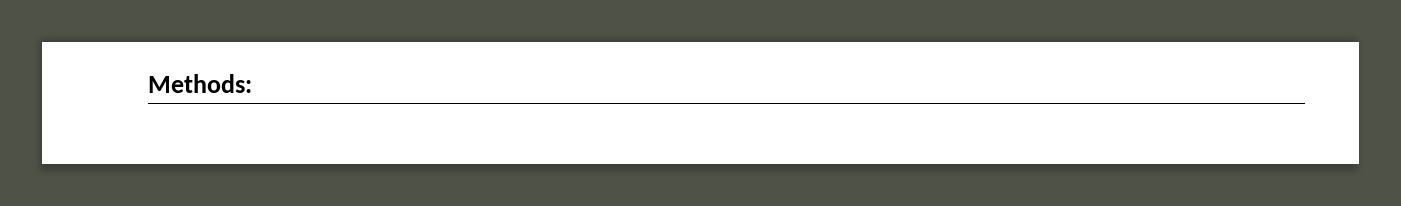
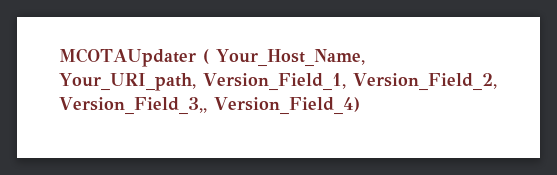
[148,74,252,93] Methods: -> [59,48,365,67] [59,73,497,91] [59,97,360,115] MCOTAUpdater ( Your_Host_Name, Your_URI_path, Version_Field_1, Version_Field_2, Version_Field_3,, Version_Field_4)

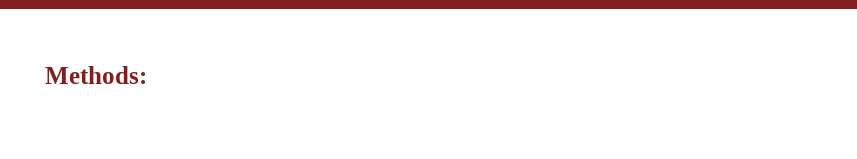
[59,48,365,67] [59,73,497,91] [59,97,360,115] MCOTAUpdater ( Your_Host_Name, Your_URI_path, Version_Field_1, Version_Field_2, Version_Field_3,, Version_Field_4) -> [45,66,147,84] Methods:

